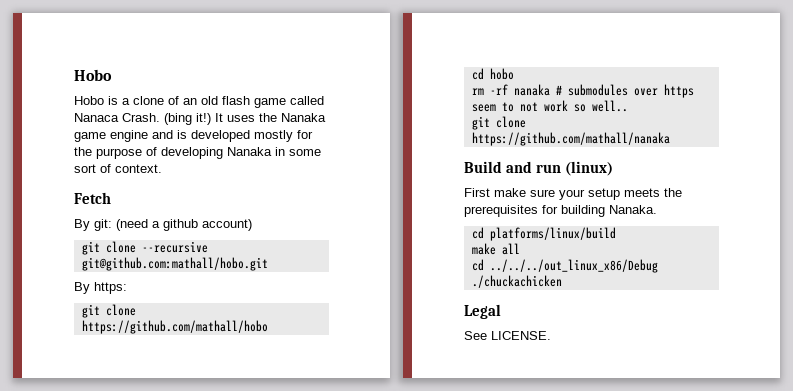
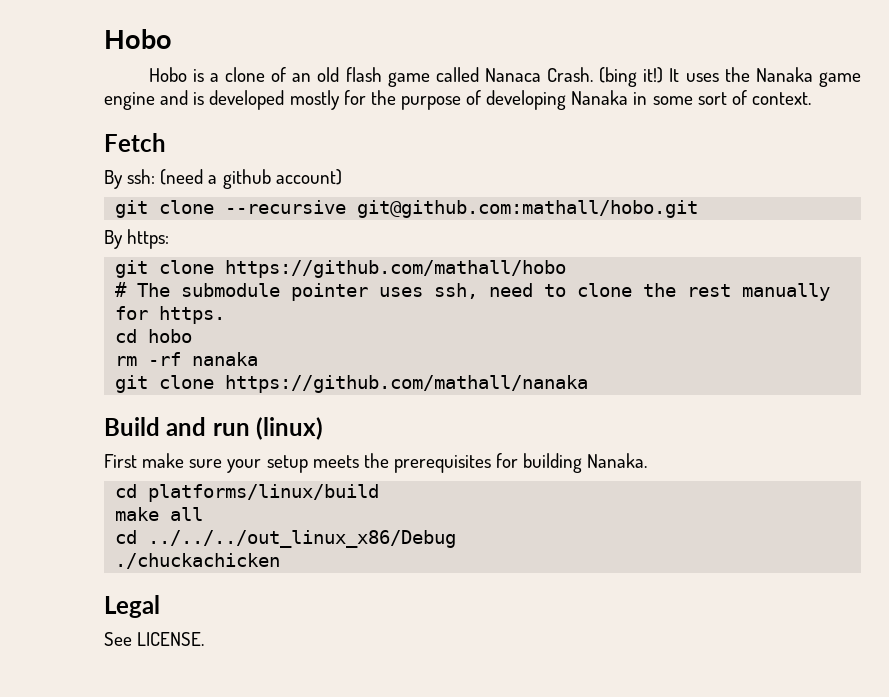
[94,219,112,231] git: -> [127,169,156,184] ssh:
(268, 327) none -> [115,282,831,301] [115,306,226,324] // # The submodule pointer uses ssh, need to clone the rest manually for https.
[555,84,694,98] [471,100,628,112] # submodules over https seem to not work so well.. -> (259, 359) none

